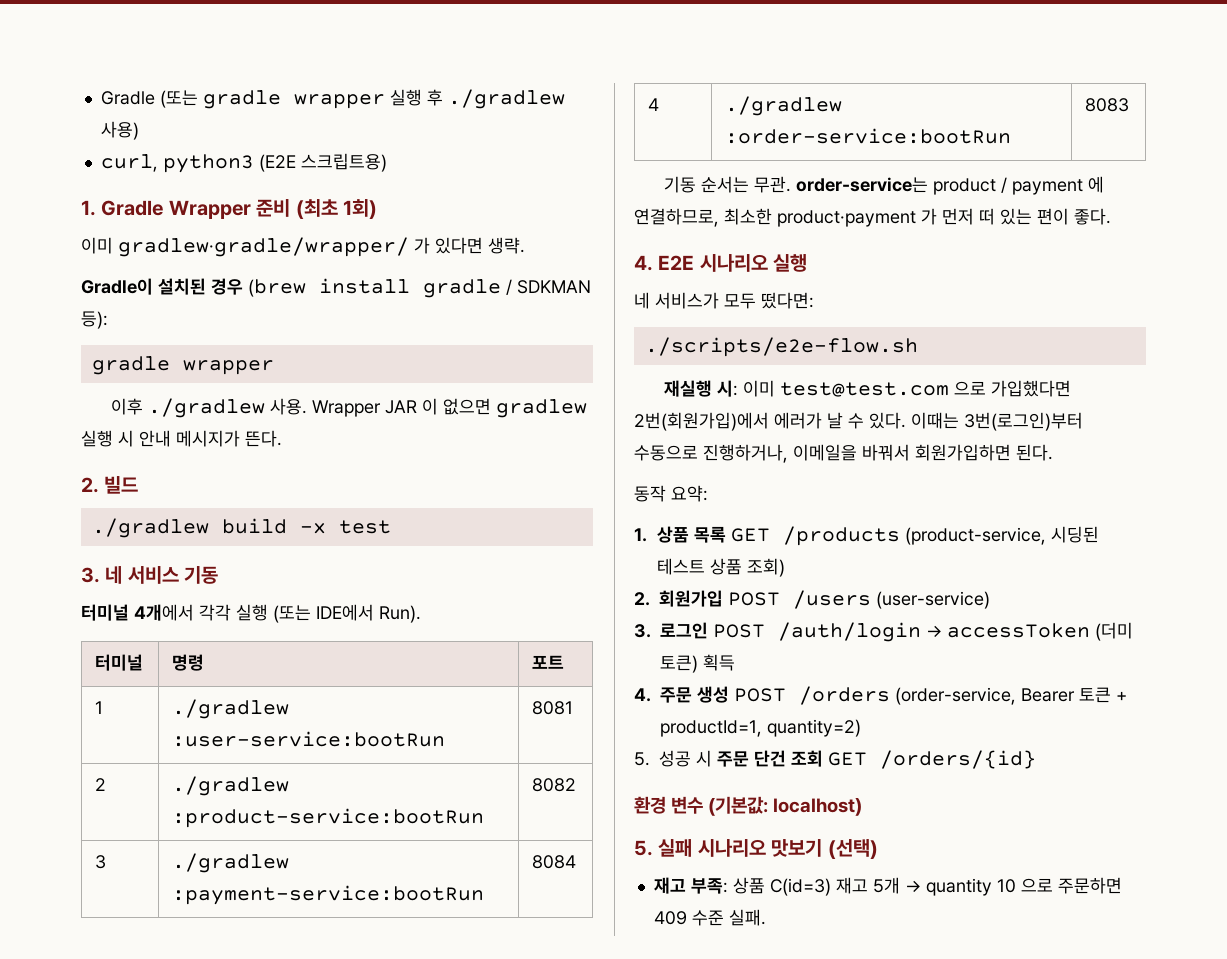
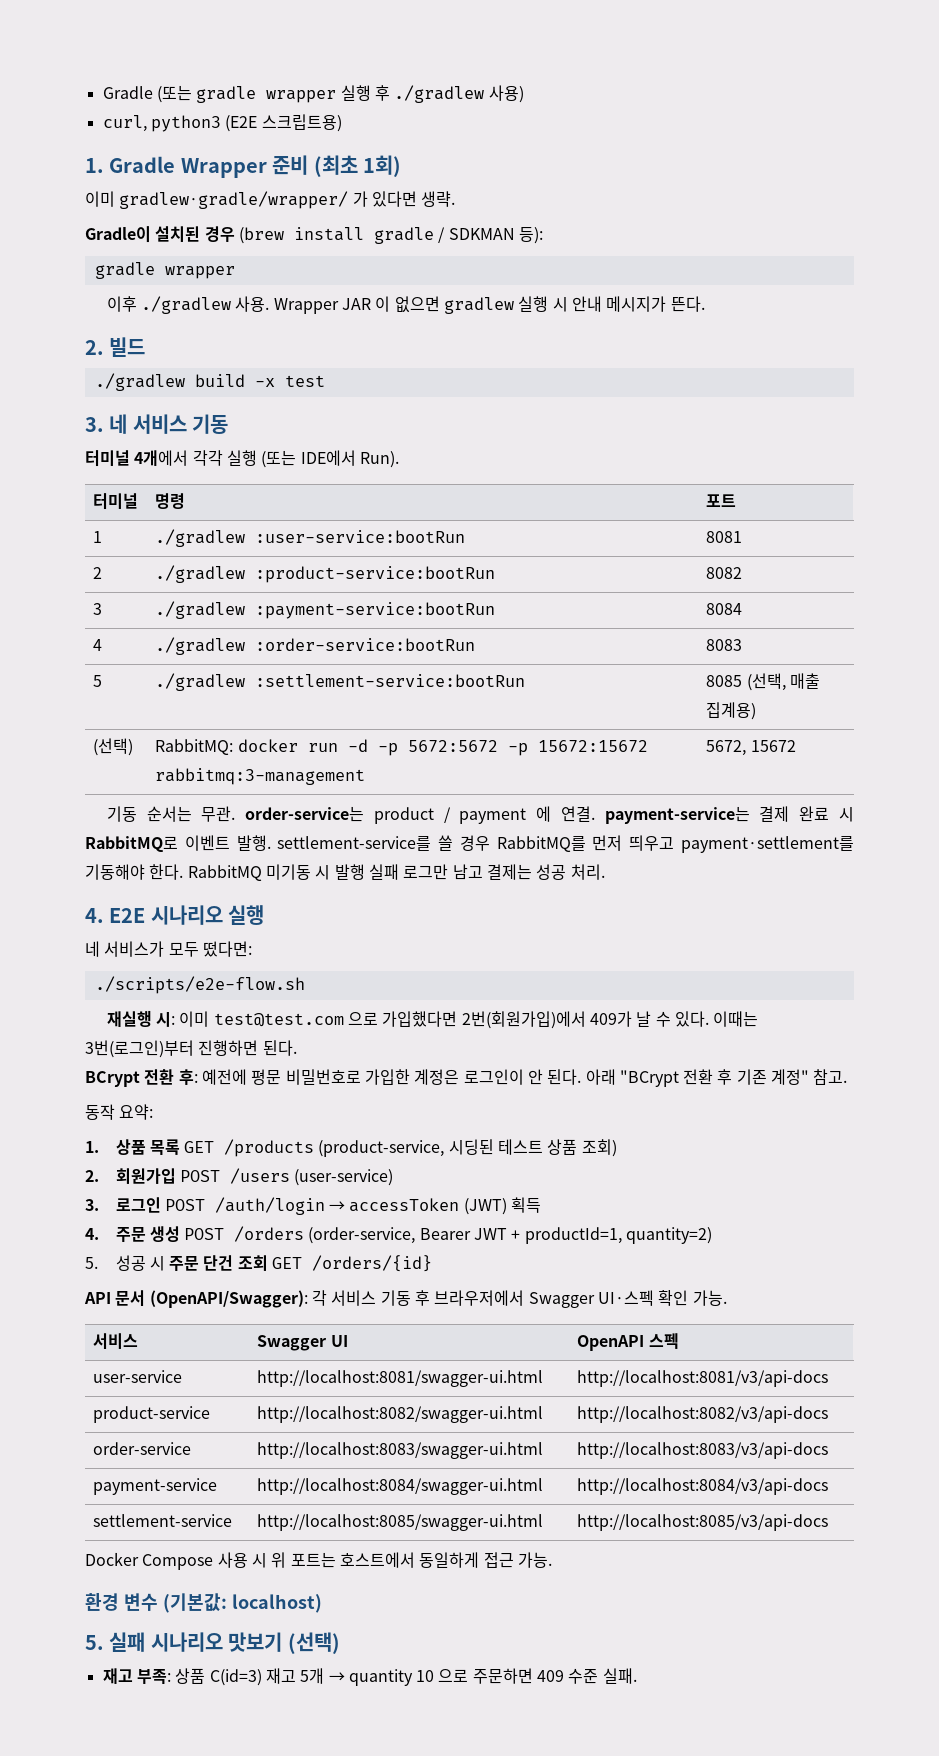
(1130, 105) none -> [93,675,103,687] [155,673,526,691] [706,673,820,691] [706,702,757,720] [93,738,134,756] [155,739,648,756] [155,768,366,785] [706,740,796,756] // 5 | ./gradlew :settlement-service:bootRun | 8085 (선택, 매출 집계용) // (선택) | RabbitMQ: docker run -d -p 5672:5672 -p 15672:15672 rabbitmq:3-management | 5672, 15672
[634,208,1111,227] 연결하므로, 최소한 product·payment 가 먼저 떠 있는 편이 좋다. -> [560,806,854,824] [85,835,854,853] [85,864,605,881] 연결. payment-service는 결제 완료 시 RabbitMQ로 이벤트 발행. settlement-service를 쓸 경우 RabbitMQ를 먼저 띄우고 payment·settlement를 기동해야 한다. RabbitMQ 미기동 시 발행 실패 로그만 남고 결제는 성공 처리.
[774,412,822,429] 에러가 -> [589,1011,632,1027] 409가
[634,444,1053,463] 수동으로 진행하거나, 이메일을 바꿔서 회원가입하면 된다. -> [198,1040,297,1056] [85,1069,848,1087] 진행하면 된다. // BCrypt 전환 후: 예전에 평문 비밀번호로 가입한 계정은 로그인이 안 된다. 아래 "BCrypt 전환 후 기존 계정" 참고.
[1095,622,1133,641] [660,655,698,673] (더미 토큰) -> [463,1198,507,1215] (JWT)
[1079,687,1111,703] 토큰 -> [474,1228,508,1240] JWT
(1036, 759) none -> [84,1290,727,1308] [93,1333,139,1349] [257,1335,348,1351] [577,1333,679,1351] [93,1370,183,1383] [257,1370,544,1387] [577,1370,829,1387] [93,1406,211,1423] [257,1406,544,1423] [577,1406,829,1423] [93,1442,192,1455] [257,1442,544,1459] [577,1442,829,1459] [93,1478,218,1495] [257,1478,544,1495] [577,1478,829,1495] [93,1514,233,1527] [257,1514,544,1531] [577,1514,829,1531] [85,1552,552,1570] // API 문서 (OpenAPI/Swagger): 각 서비스 기동 후 브라우저에서 Swagger UI·스펙 확인 가능. // 서비스 | Swagger UI | OpenAPI 스펙 // user-service | http://localhost:8081/swagger-ui.html | http://localhost:8081/v3/api-docs // product-service | http://localhost:8082/swagger-ui.html | http://localhost:8082/v3/api-docs // order-service | http://localhost:8083/swagger-ui.html | http://localhost:8083/v3/api-docs // payment-service | http://localhost:8084/swagger-ui.html | http://localhost:8084/v3/api-docs // settlement-service | http://localhost:8085/swagger-ui.html | http://localhost:8085/v3/api-docs // Docker Compose 사용 시 위 포트는 호스트에서 동일하게 접근 가능.

